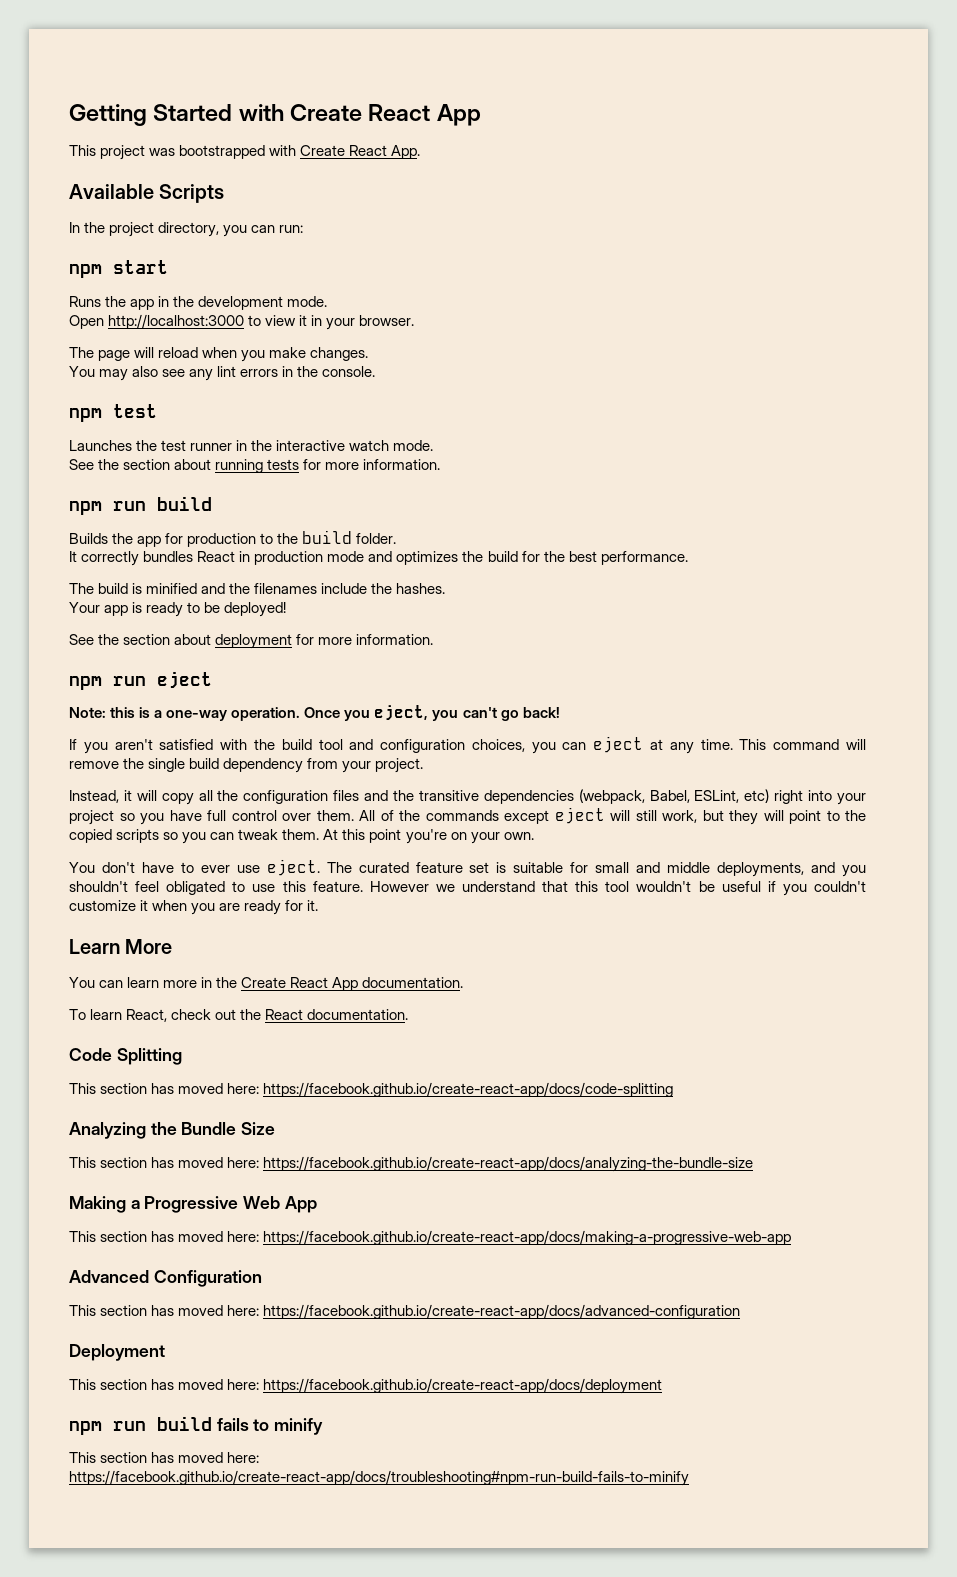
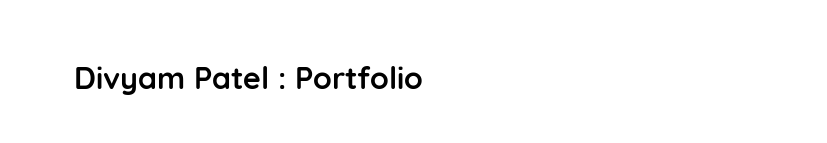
[69,104,481,126] [69,145,421,160] [69,184,225,203] [69,222,304,237] [69,260,168,278] [69,296,328,310] [69,314,415,330] [69,347,369,362] [69,366,376,381] [69,404,157,422] [69,440,434,451] [69,459,441,473] [69,496,212,515] [69,530,397,547] [69,551,688,566] [69,583,446,594] [69,602,287,617] [69,634,434,649] [69,671,212,690] [69,705,560,721] [69,736,866,754] [69,758,424,773] [69,789,867,805] [69,807,866,825] [69,829,534,844] [69,859,866,877] [69,881,866,896] [69,900,319,915] [69,939,173,954] [69,977,464,991] [69,1009,409,1022] [69,1048,182,1065] [69,1082,674,1097] [69,1122,276,1139] [69,1156,754,1172] [69,1196,317,1213] [69,1230,792,1245] [69,1270,262,1287] [69,1304,741,1319] [69,1344,165,1361] [69,1378,663,1394] [69,1416,324,1435] [69,1452,260,1463] [69,1470,689,1486] Getting Started with Create React App // This project was bootstrapped with Create React App. // Available Scripts // In the project directory, you can run: // npm start // Runs the app in the development mode. // Open http://localhost:3000 to view it in your browser. // The page will reload when you make changes. // You may also see any lint errors in the console. // npm test // Launches the test runner in the interactive watch mode. // See the section about running tests for more information. // npm run build // Builds the app for production to the build folder. // It correctly bundles React in production mode and optimizes the build for the best performance. // The build is minified and the filenames include the hashes. // Your app is ready to be deployed! // See the section about deployment for more information. // npm run eject // Note: this is a one-way operation. Once you eject, you can't go back! // If you aren't satisfied with the build tool and configuration choices, you can eject at any time. This command will remove the single build dependency from your project. // Instead, it will copy all the configuration files and the transitive dependencies (webpack, Babel, ESLint, etc) right into your project so you have full control over them. All of the commands except eject will still work, but they will point to the copied scripts so you can tweak them. At this point you're on your own. // You don't have to ever use eject. The curated feature set is suitable for small and middle deployments, and you shouldn't feel obligated to use this feature. However we understand that this tool wouldn't be useful if you couldn't customize it when you are ready for it. // Learn More // You can learn more in the Create React App documentation. // To learn React, check out the React documentation. // Code Splitting // This section has moved here: https://facebook.github.io/create-react-app/docs/code-splitting // Analyzing the Bundle Size // This section has moved here: https://facebook.github.io/create-react-app/docs/analyzing-the-bundle-size // Making a Progressive Web App // This section has moved here: https://facebook.github.io/create-react-app/docs/making-a-progressive-web-app // Advanced Configuration // This section has moved here: https://facebook.github.io/create-react-app/docs/advanced-configuration // Deployment // This section has moved here: https://facebook.github.io/create-react-app/docs/deployment // npm run build fails to minify // This section has moved here: https://facebook.github.io/create-react-app/docs/troubleshooting#npm-run-build-fails-to-minify -> [74,66,423,95] Divyam Patel : Portfolio

